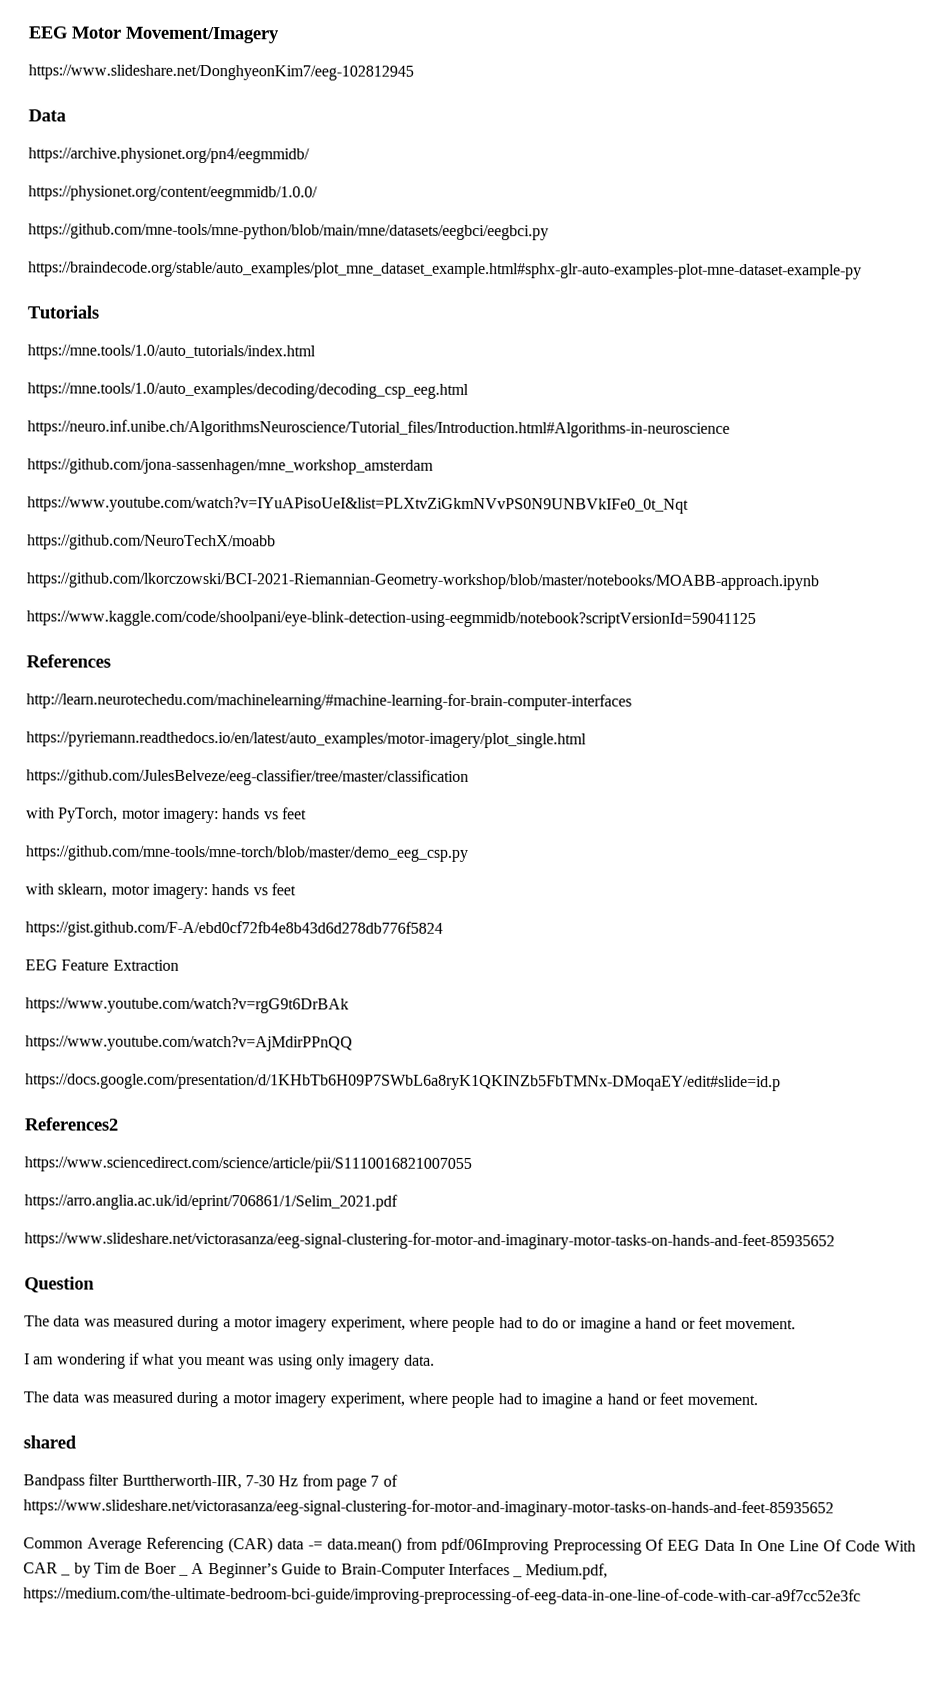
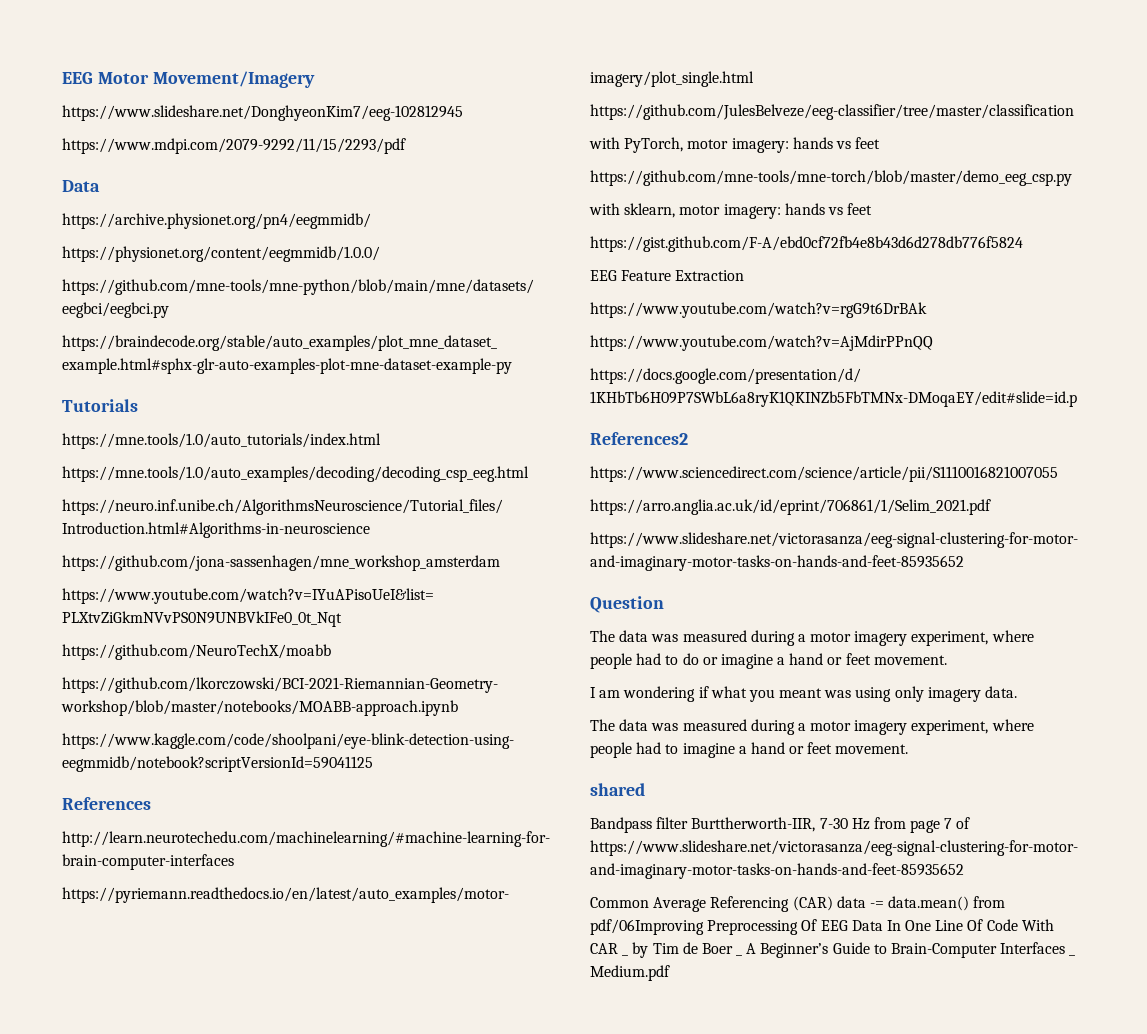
(414, 72) none -> [62,138,406,154] // https://www.mdpi.com/2079-9292/11/15/2293/pdf
[525,1563,609,1580] [23,1586,861,1606] Medium.pdf, https://medium.com/the-ultimate-bedroom-bci-guide/improving-preprocessing-of-eeg-data-in-one-line-of-code-with-car-a9f7cc52e3fc -> [590,965,670,981] Medium.pdf

